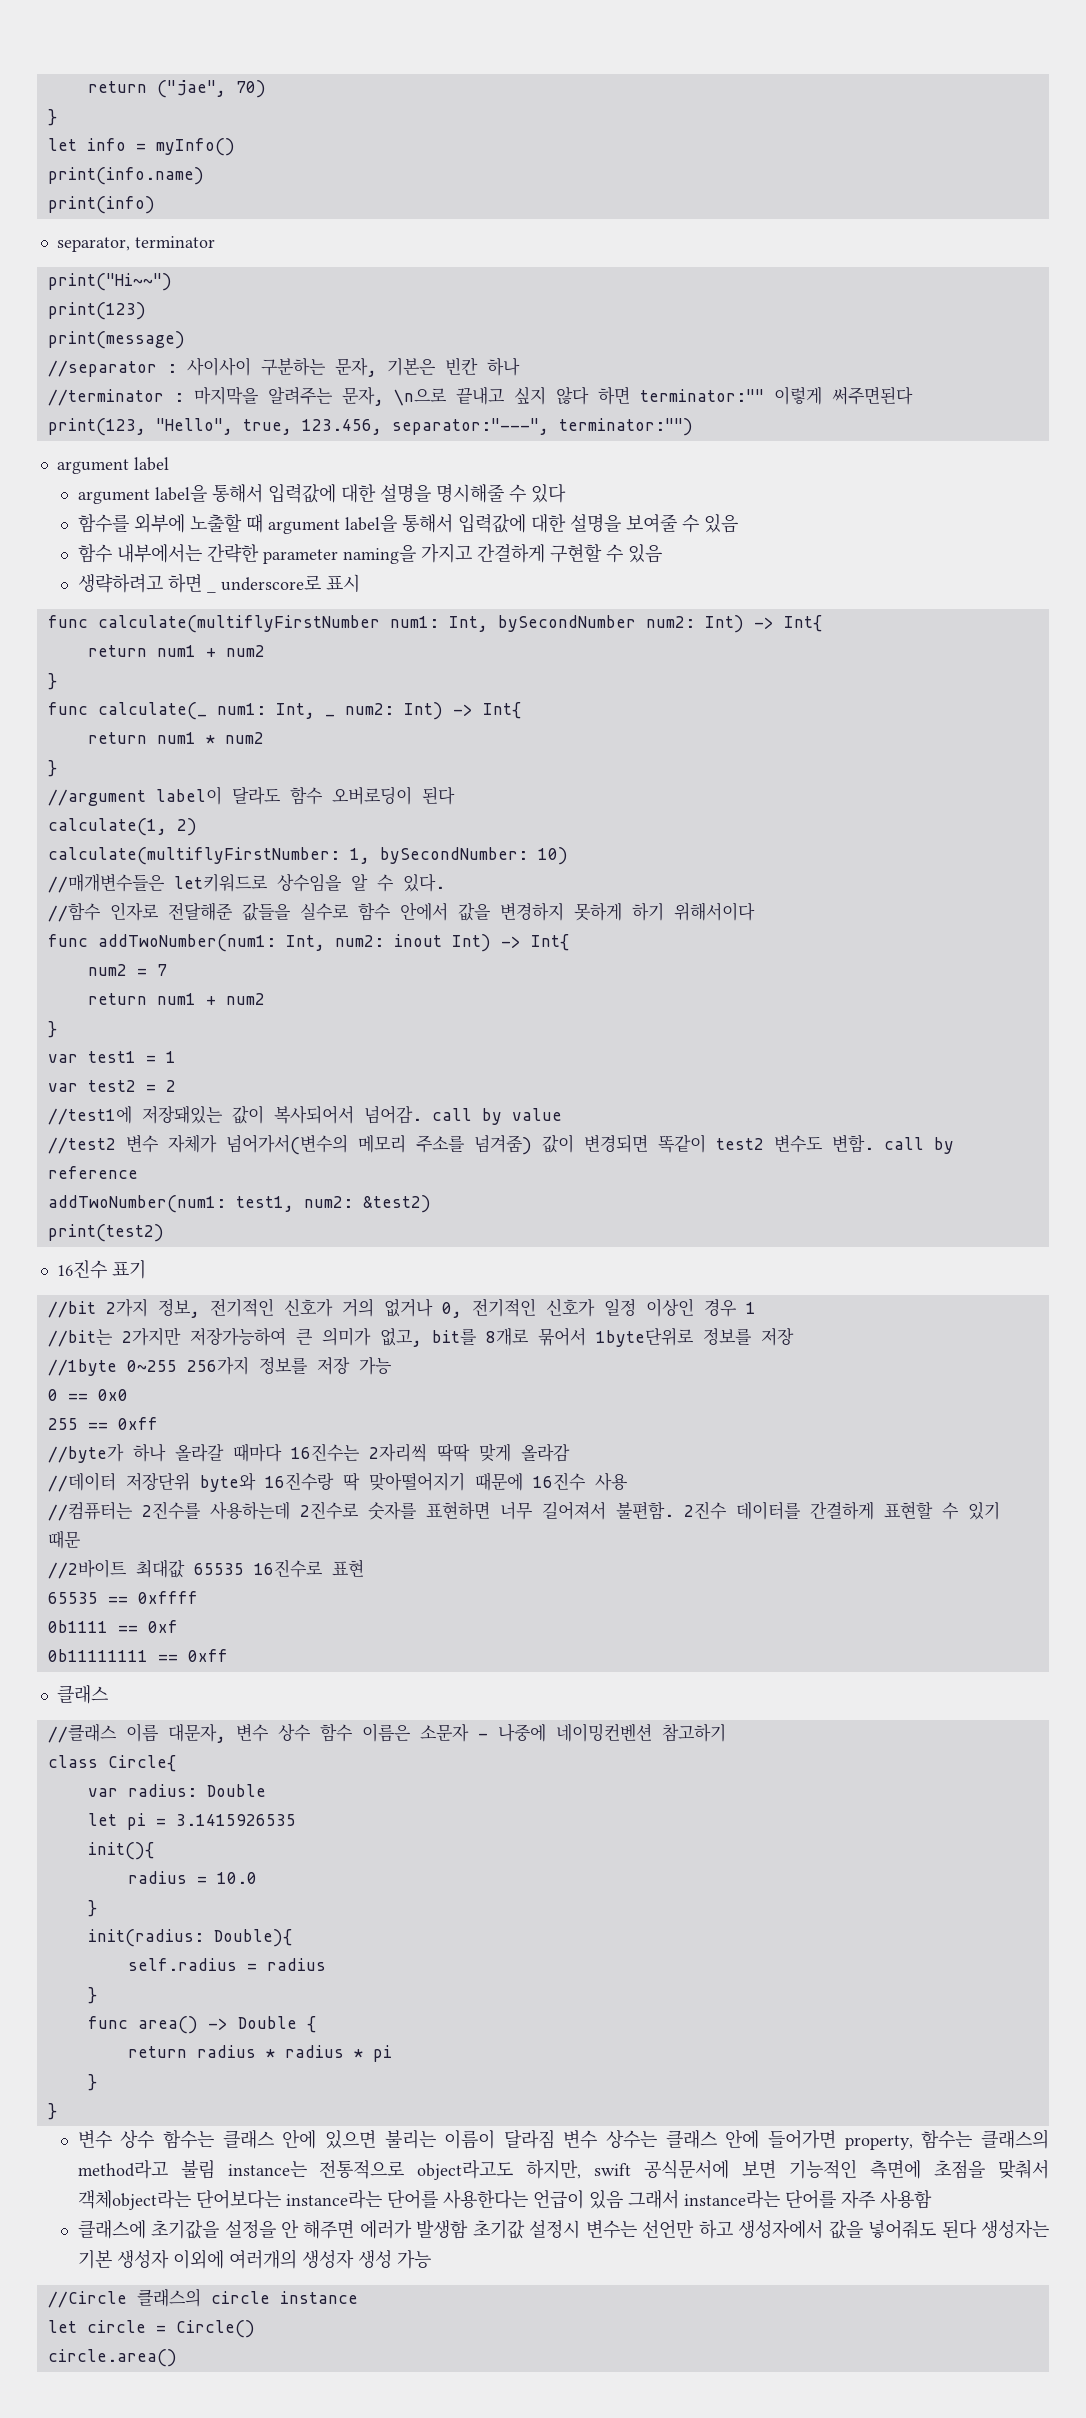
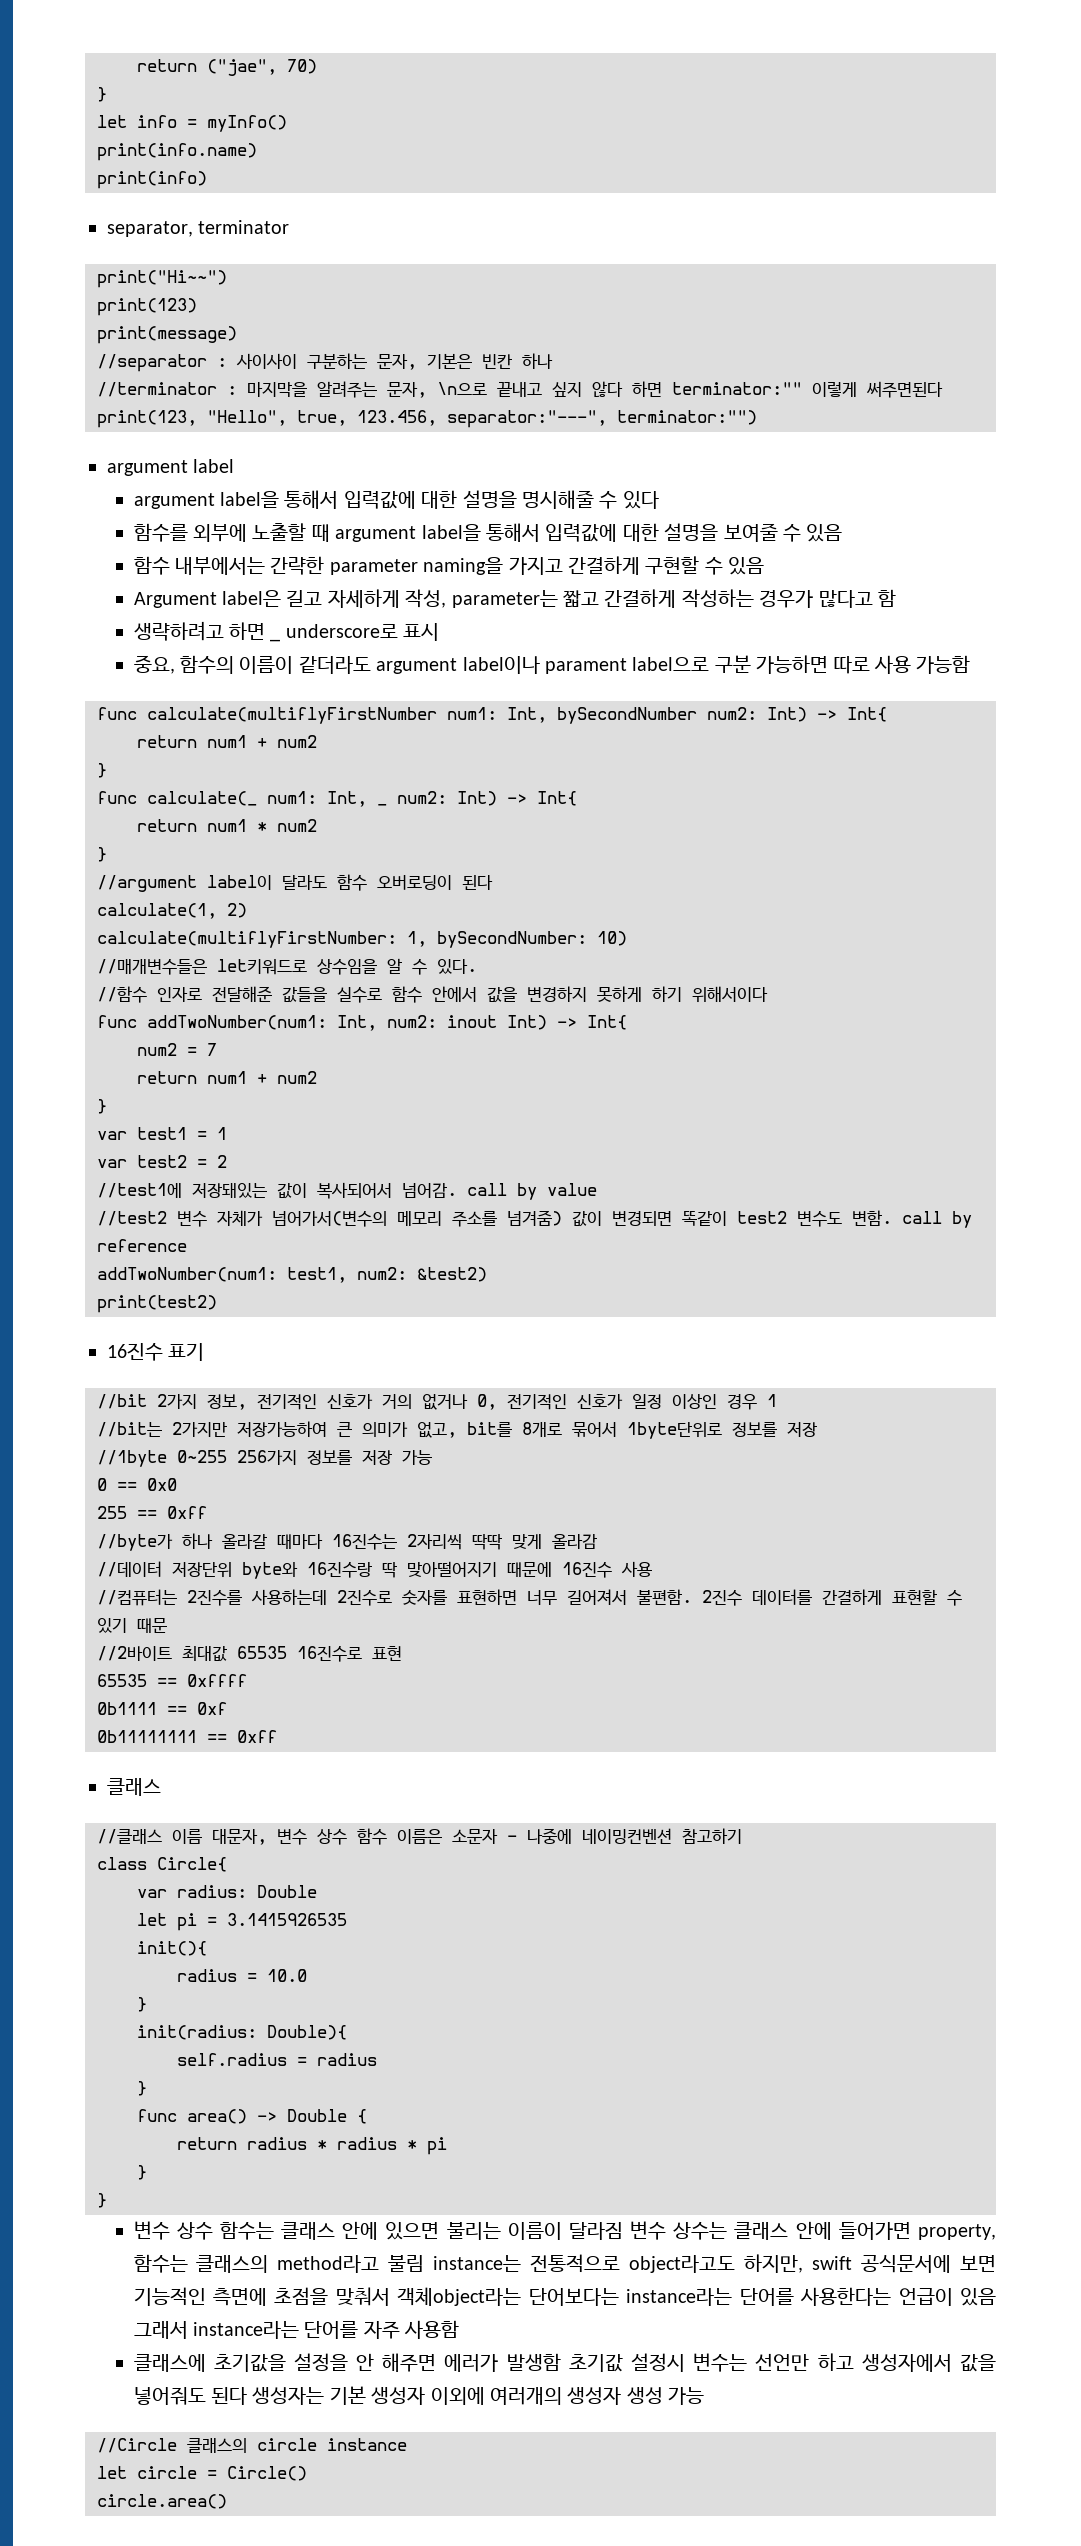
(662, 553) none -> [133,589,896,608] // Argument label은 길고 자세하게 작성, parameter는 짧고 간결하게 작성하는 경우가 많다고 함
(360, 583) none -> [133,655,971,674] // 중요, 함수의 이름이 같더라도 argument label이나 parament label으로 구분 가능하면 따로 사용 가능함

